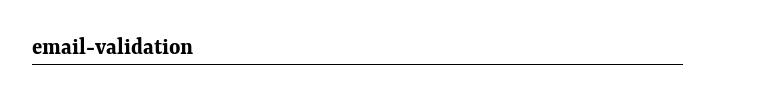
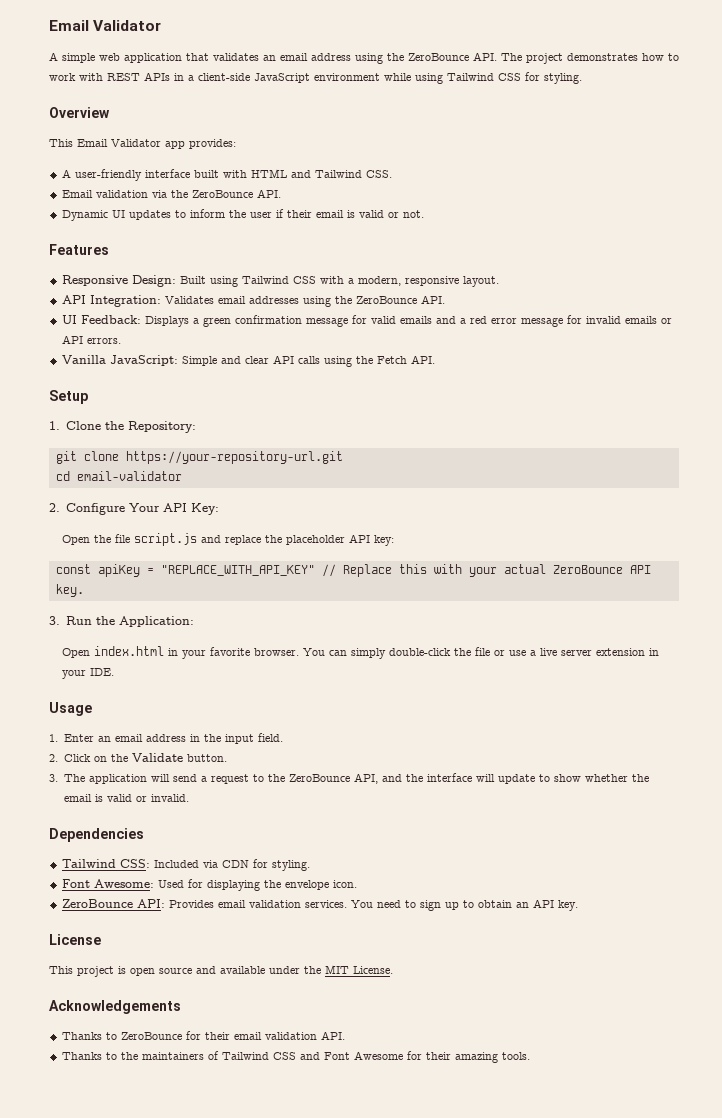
[32,37,193,54] email-validation -> [49,20,162,31] [49,52,679,64] [49,72,582,84] [49,107,110,118] [49,139,236,149] [61,169,392,181] [61,189,281,198] [61,209,424,221] [49,244,109,255] [61,275,499,287] [61,295,445,307] [61,315,672,327] [61,335,121,344] [61,355,435,367] [49,390,88,404] [49,421,196,433] [55,451,343,464] [55,471,182,481] [49,503,219,515] [62,533,395,546] [55,564,651,577] [55,584,84,597] [49,616,194,627] [62,646,660,659] [62,668,115,679] [49,702,92,716] [49,733,283,744] [49,753,227,762] [49,773,649,784] [63,794,189,802] [49,828,144,842] [61,859,310,871] [61,879,357,891] [61,899,578,911] [49,934,101,945] [49,965,393,977] [49,1000,181,1014] [61,1031,345,1040] [61,1051,530,1063] Email Validator // A simple web application that validates an email address using the ZeroBounce API. The project demonstrates how to work with REST APIs in a client-side JavaScript environment while using Tailwind CSS for styling. // Overview // This Email Validator app provides: // A user-friendly interface built with HTML and Tailwind CSS. // Email validation via the ZeroBounce API. // Dynamic UI updates to inform the user if their email is valid or not. // Features // Responsive Design: Built using Tailwind CSS with a modern, responsive layout. // API Integration: Validates email addresses using the ZeroBounce API. // UI Feedback: Displays a green confirmation message for valid emails and a red error message for invalid emails or API errors. // Vanilla JavaScript: Simple and clear API calls using the Fetch API. // Setup // 1. Clone the Repository: // git clone https://your-repository-url.git // cd email-validator // 2. Configure Your API Key: // Open the file script.js and replace the placeholder API key: // const apiKey = "REPLACE_WITH_API_KEY" // Replace this with your actual ZeroBounce API key. // 3. Run the Application: // Open index.html in your favorite browser. You can simply double-click the file or use a live server extension in your IDE. // Usage // 1. Enter an email address in the input field. // 2. Click on the Validate button. // 3. The application will send a request to the ZeroBounce API, and the interface will update to show whether the email is valid or invalid. // Dependencies // Tailwind CSS: Included via CDN for styling. // Font Awesome: Used for displaying the envelope icon. // ZeroBounce API: Provides email validation services. You need to sign up to obtain an API key. // License // This project is open source and available under the MIT License. // Acknowledgements // Thanks to ZeroBounce for their email validation API. // Thanks to the maintainers of Tailwind CSS and Font Awesome for their amazing tools.

